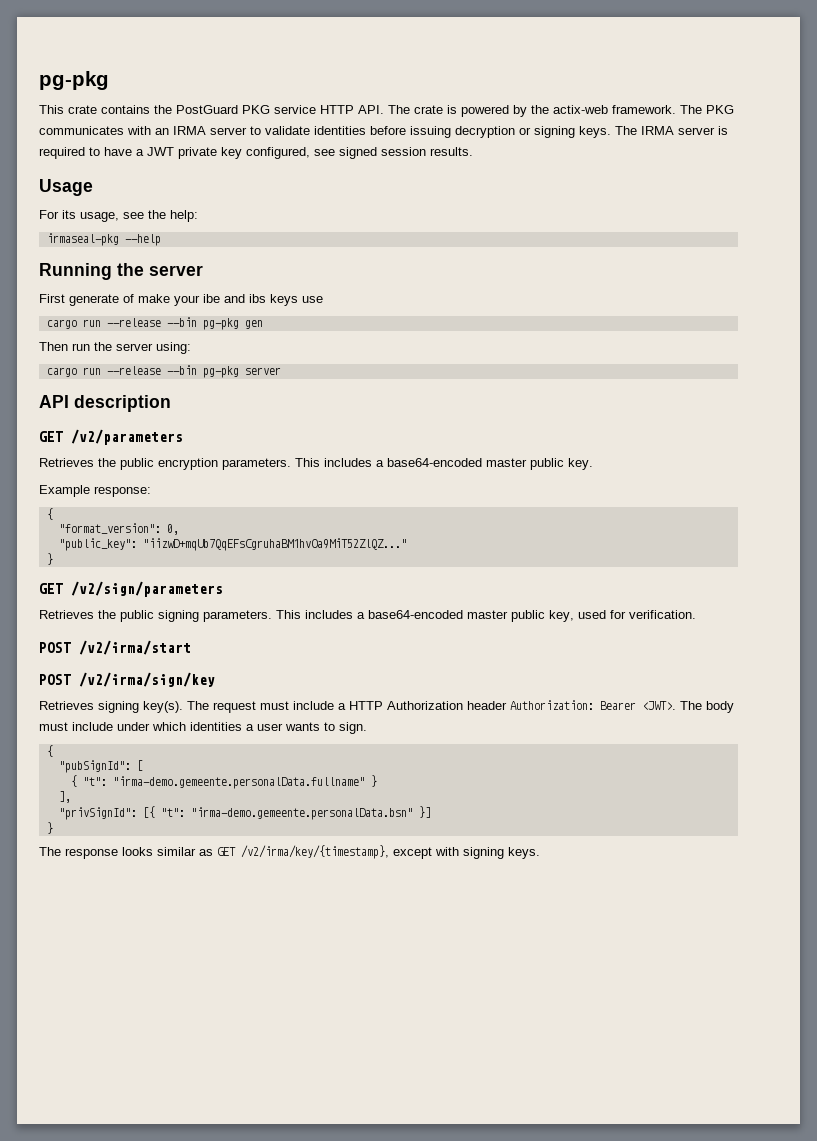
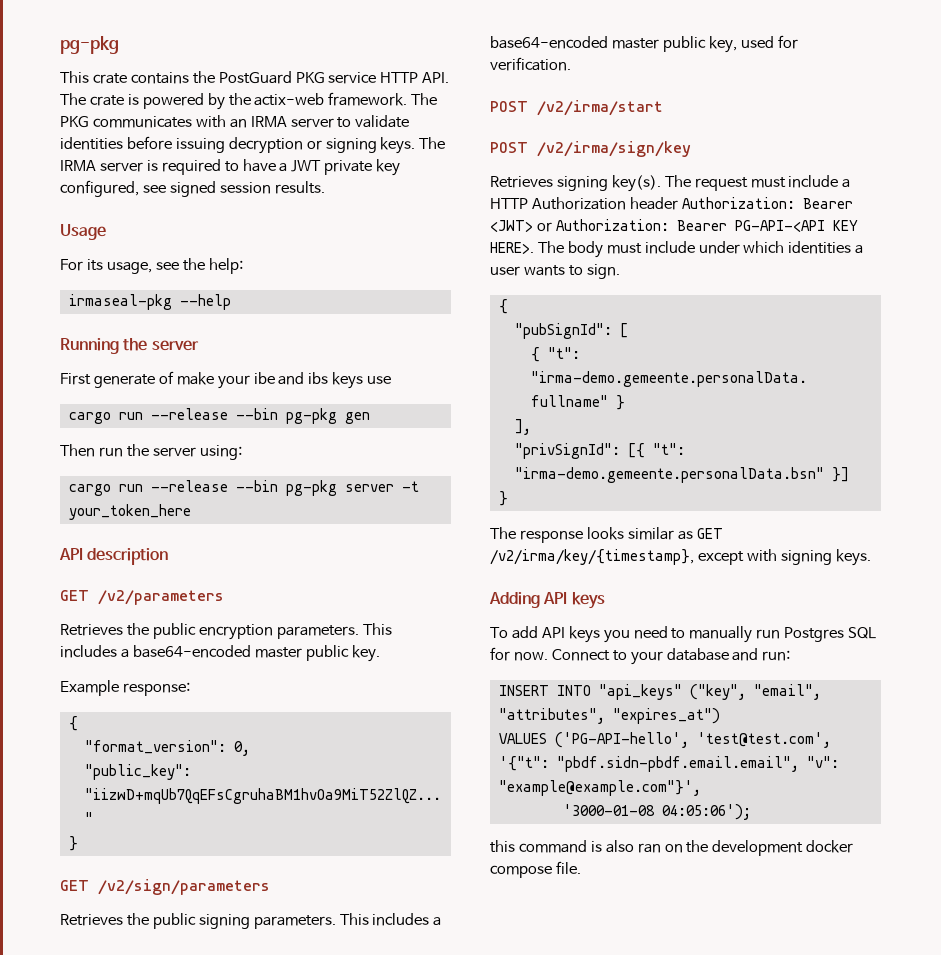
(281, 371) none -> [401,481,419,492] [68,504,191,520] -t your_token_here
[642,701,676,710] <JWT>. -> [490,219,858,232] [490,242,534,254] <JWT> or Authorization: Bearer PG-API-<API KEY HERE>.
(540, 853) none -> [489,592,605,609] [490,626,877,643] [490,647,791,665] [498,684,821,700] [498,708,720,724] [498,732,831,748] [498,756,839,772] [498,780,701,796] [562,804,751,820] [490,840,854,856] [490,861,581,878] // Adding API keys // To add API keys you need to manually run Postgres SQL for now. Connect to your database and run: // INSERT INTO "api_keys" ("key", "email", "attributes", "expires_at") // VALUES ('PG-API-hello', 'test@test.com', '{"t": "pbdf.sidn-pbdf.email.email", "v": "example@example.com"}', // '3000-01-08 04:05:06'); // this command is also ran on the development docker compose file.

